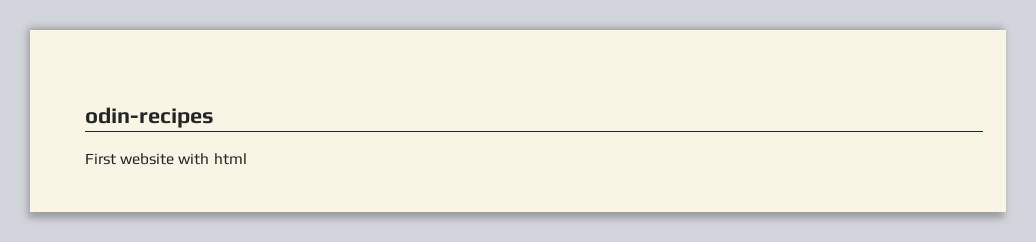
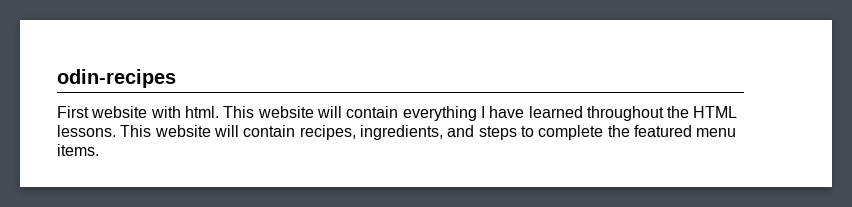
[213,153,247,165] html -> [184,106,738,121] [57,125,737,140] [57,144,99,156] html. This website will contain everything I have learned throughout the HTML lessons. This website will contain recipes, ingredients, and steps to complete the featured menu items.

